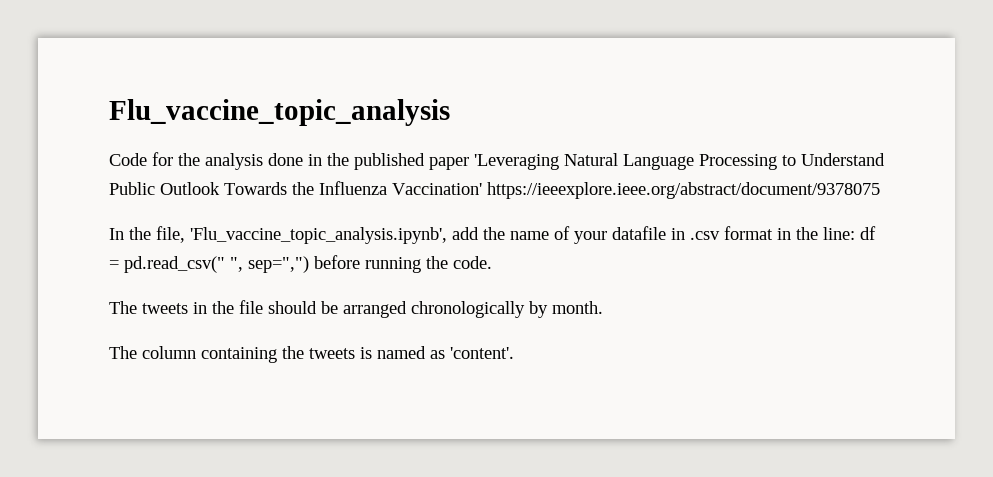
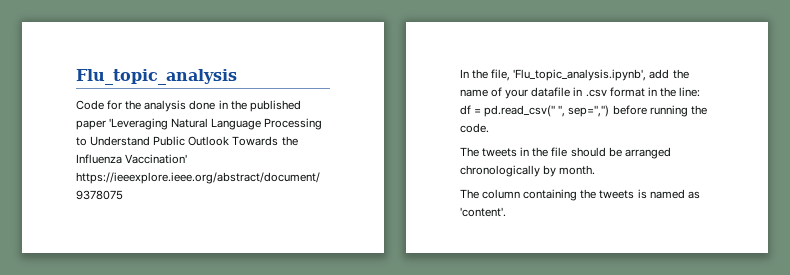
[109,99,450,126] Flu_vaccine_topic_analysis -> [76,69,237,85] Flu_topic_analysis
[190,227,447,244] 'Flu_vaccine_topic_analysis.ipynb', -> [513,69,647,81] 'Flu_topic_analysis.ipynb',

